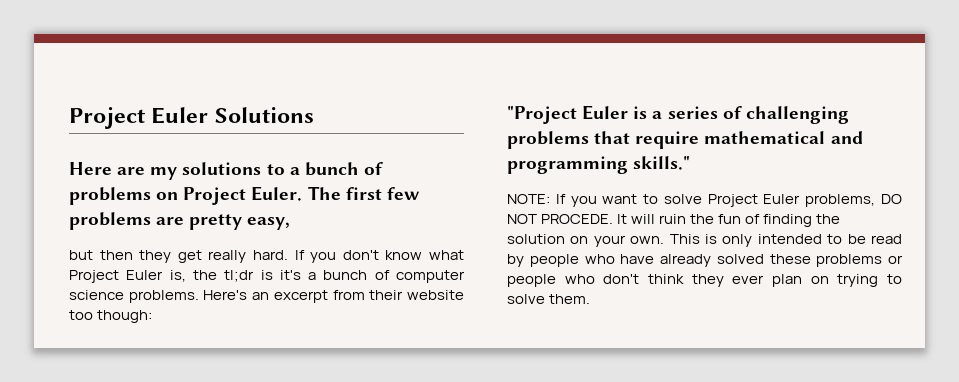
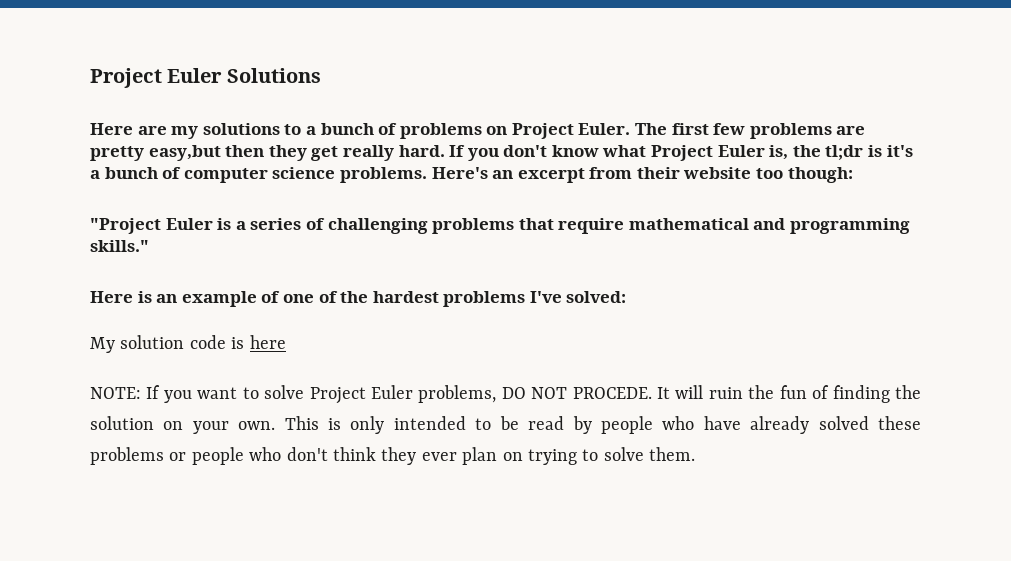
[247,217,291,230] [69,250,93,260] easy, // but -> [148,145,221,161] easy,but
(691, 163) none -> [90,291,627,307] [90,335,286,353] // Here is an example of one of the hardest problems I've solved: // My solution code is here

